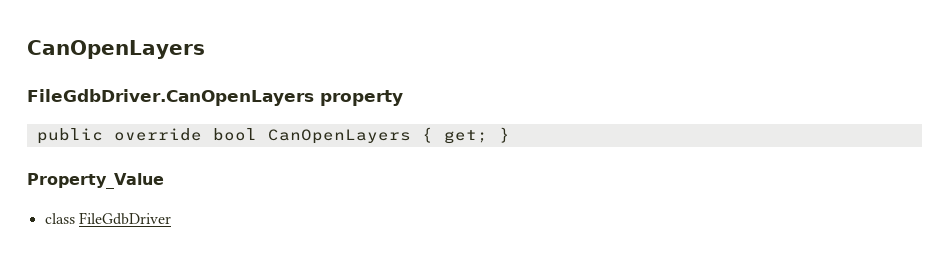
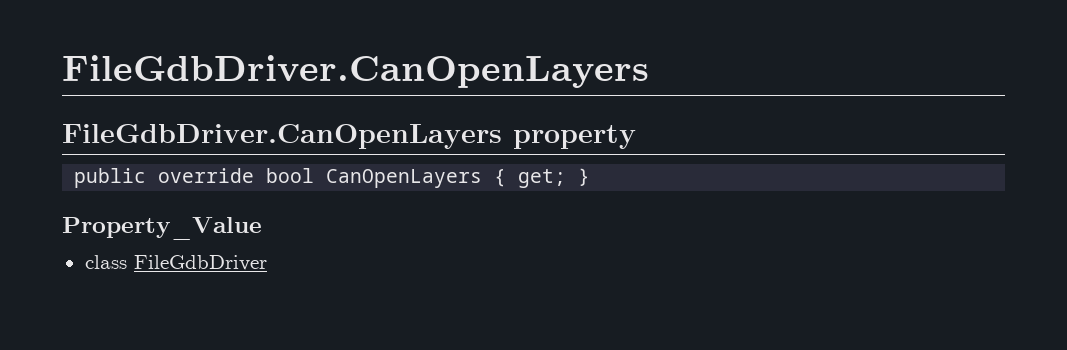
[27,40,205,59] CanOpenLayers -> [62,55,649,88] FileGdbDriver.CanOpenLayers

